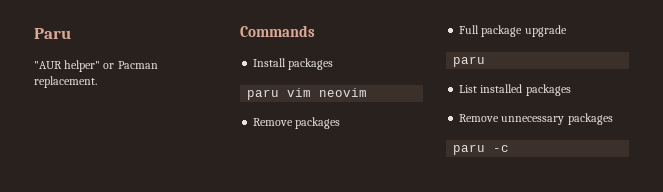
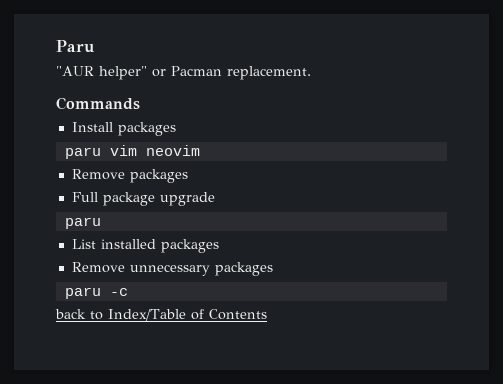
(510, 148) none -> [55,309,267,321] // back to Index/Table of Contents

